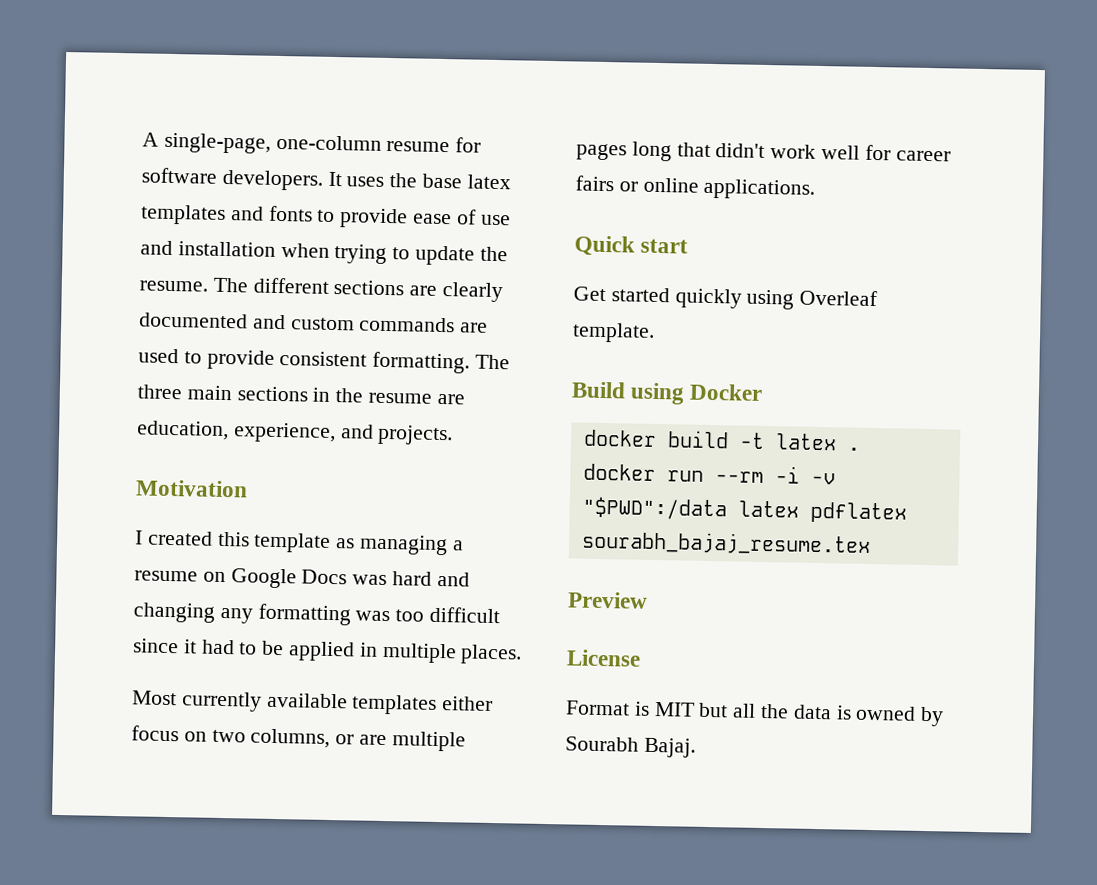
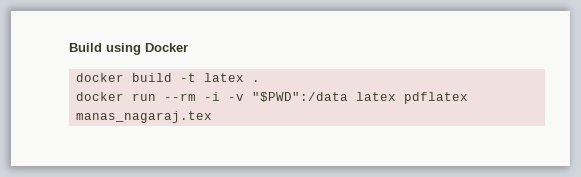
[142,132,482,154] [141,167,511,191] [140,204,511,229] [140,240,508,266] [139,277,504,303] [139,312,489,333] [138,348,511,374] [137,384,465,405] [137,420,454,446] [135,479,248,498] [135,530,464,556] [134,568,470,589] [133,602,501,626] [133,638,523,665] [132,690,494,715] [131,725,466,752] [576,141,951,162] [575,175,816,200] [574,235,689,257] [573,286,879,310] [572,322,655,343] A single-page, one-column resume for software developers. It uses the base latex templates and fonts to provide ease of use and installation when trying to update the resume. The different sections are clearly documented and custom commands are used to provide consistent formatting. The three main sections in the resume are education, experience, and projects. // Motivation // I created this template as managing a resume on Google Docs was hard and changing any formatting was too difficult since it had to be applied in multiple places. // Most currently available templates either focus on two columns, or are multiple pages long that didn't work well for career fairs or online applications. // Quick start // Get started quickly using Overleaf template. // -> (69, 47) none
[581,530,871,556] [567,591,648,609] [566,649,641,667] [565,700,945,727] [565,736,696,758] sourabh_bajaj_resume.tex // Preview // License // Format is MIT but all the data is owned by Sourabh Bajaj. -> [75,111,212,123] manas_nagaraj.tex

